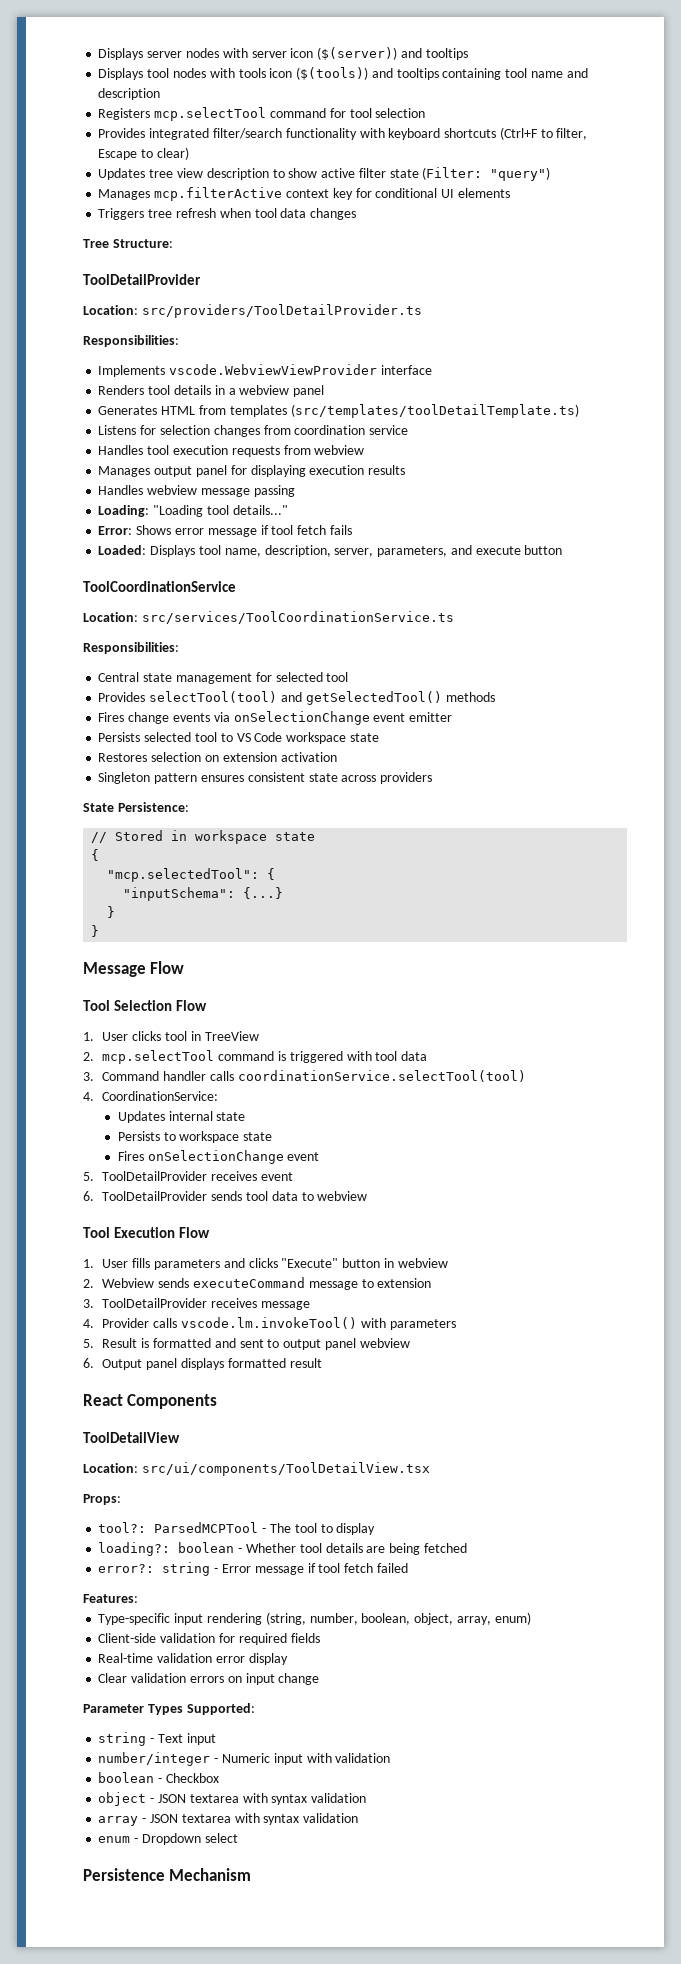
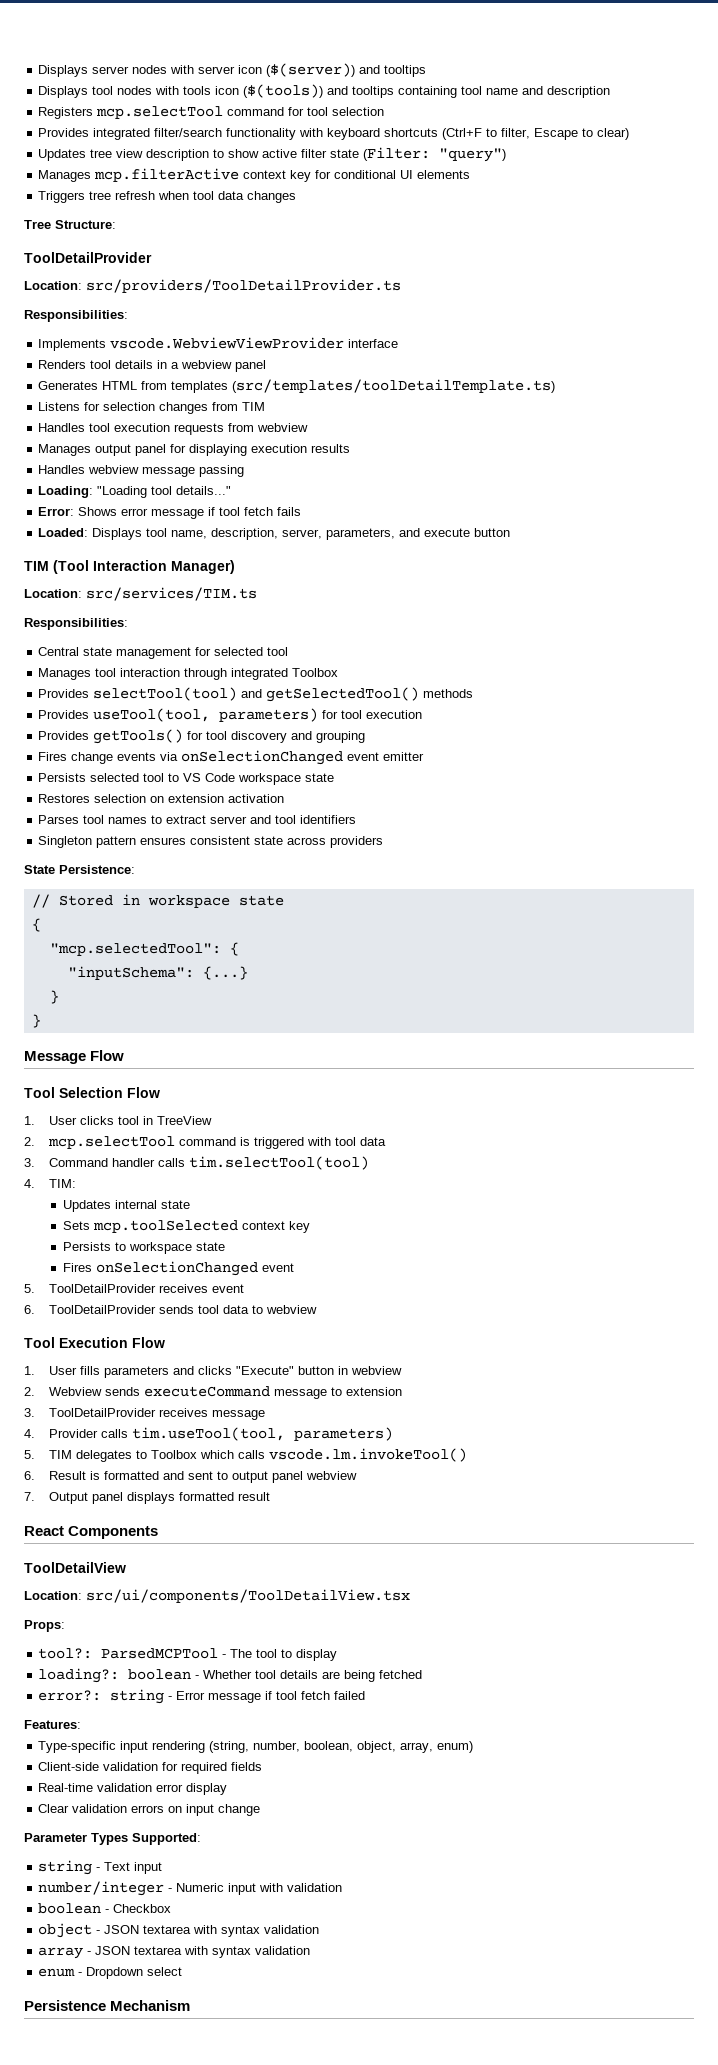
[294,425,409,435] coordination service -> [242,402,266,411] TIM
[83,581,236,592] [83,611,454,624] ToolCoordinationService // Location: src/services/ToolCoordinationService.ts -> [24,560,235,574] [24,587,257,601] TIM (Tool Interaction Manager) // Location: src/services/TIM.ts
(349, 677) none -> [38,668,339,680] // Manages tool interaction through integrated Toolbox
(495, 697) none -> [38,708,423,722] [38,729,366,744] // Provides useTool(tool, parameters) for tool execution // Provides getTools() for tool discovery and grouping
[233,711,370,725] onSelectionChange -> [181,750,344,765] onSelectionChanged
(337, 757) none -> [38,815,357,824] // Parses tool names to extract server and tool identifiers
[237,1070,526,1082] [83,1091,219,1101] coordinationService.selectTool(tool) // 4. CoordinationService: -> [188,1156,369,1170] [24,1179,76,1188] tim.selectTool(tool) // 4. TIM:
(246, 1116) none -> [62,1220,310,1233] // Sets mcp.toolSelected context key
[147,1150,284,1164] onSelectionChange -> [95,1261,258,1276] onSelectionChanged
[180,1317,456,1330] [83,1339,94,1348] vscode.lm.invokeTool() with parameters // 5. -> [131,1427,393,1441] [24,1448,467,1462] [24,1471,35,1480] tim.useTool(tool, parameters) // 5. TIM delegates to Toolbox which calls vscode.lm.invokeTool() // 6.
[83,1358,94,1368] 6. -> [24,1492,35,1501] 7.

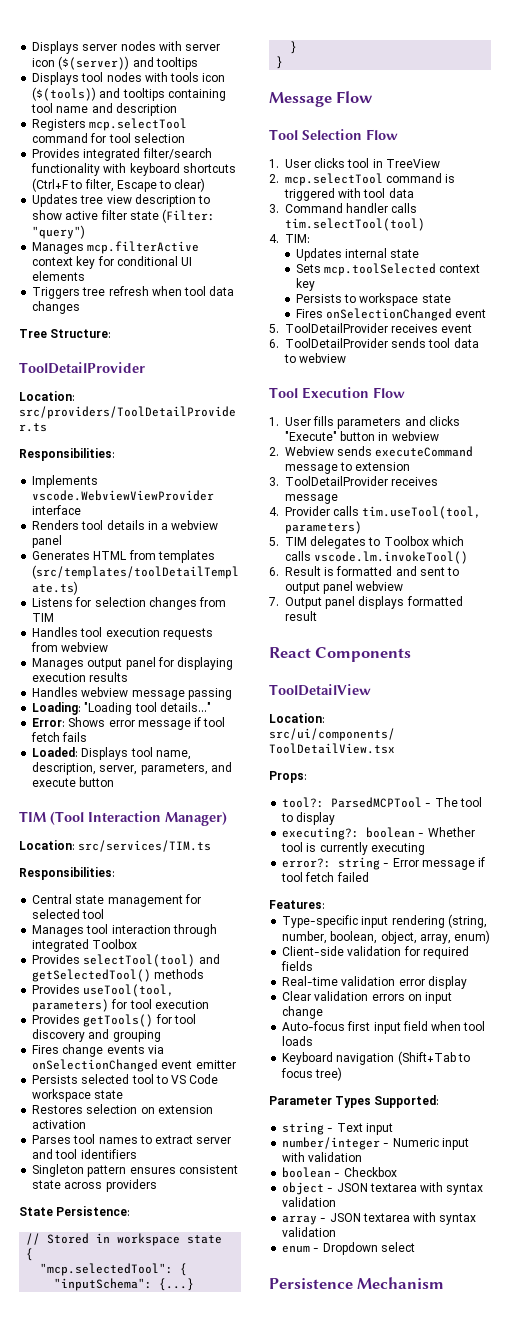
[38,1668,120,1683] loading?: -> [282,827,360,840] executing?:
[280,1670,423,1682] details are being fetched -> [306,842,425,855] is currently executing
(261, 1810) none -> [282,1021,486,1034] [282,1036,314,1046] [282,1051,470,1065] [281,1067,343,1081] // Auto-focus first input field when tool loads // Keyboard navigation (Shift+Tab to focus tree)

